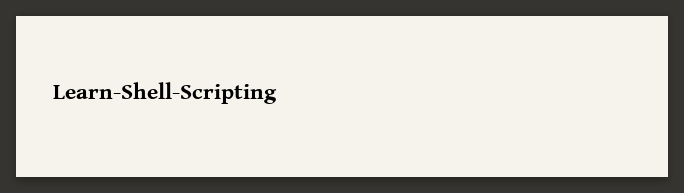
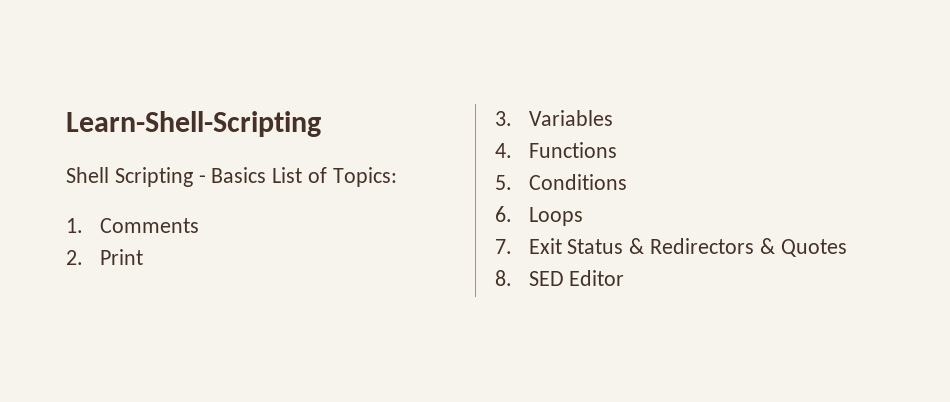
(277, 93) none -> [66,167,397,187] [66,218,199,233] [66,249,143,265] [495,110,613,126] [495,142,617,158] [495,174,627,190] [495,206,583,226] [495,238,847,257] [495,270,625,286] // Shell Scripting - Basics List of Topics: // 1. Comments // 2. Print // 3. Variables // 4. Functions // 5. Conditions // 6. Loops // 7. Exit Status & Redirectors & Quotes // 8. SED Editor

